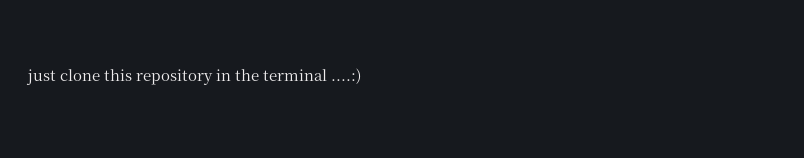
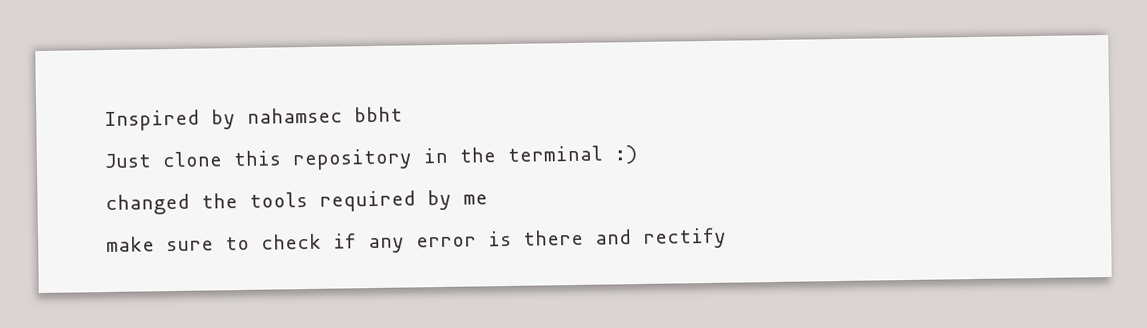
[26,69,56,85] just -> [104,106,403,132] [104,153,152,169] Inspired by nahamsec bbht // Just
[331,68,362,84] ....:) -> [614,145,638,165] [105,189,488,216] [106,227,727,254] :) // changed the tools required by me // make sure to check if any error is there and rectify

